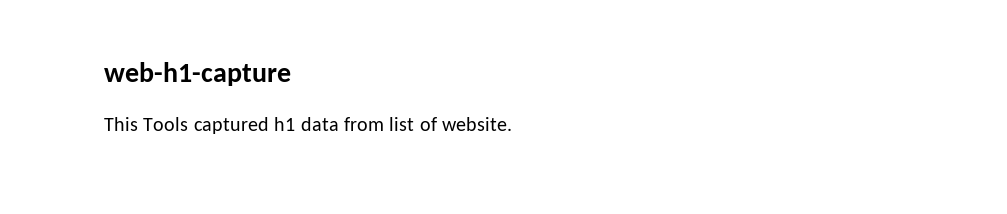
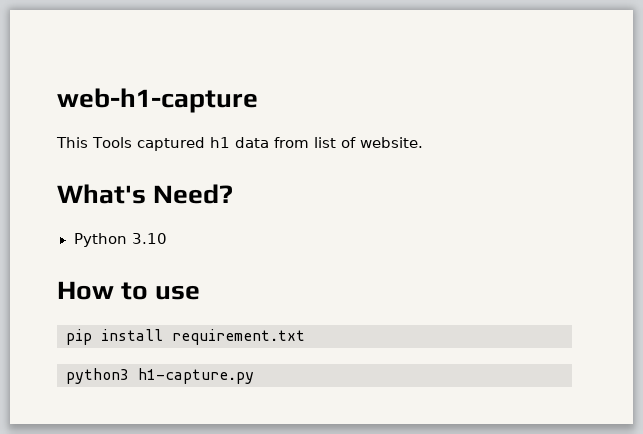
(513, 124) none -> [57,184,234,204] [73,233,167,247] [57,281,201,300] [66,329,305,345] [66,368,254,384] // What's Need? // Python 3.10 // How to use // pip install requirement.txt // python3 h1-capture.py

